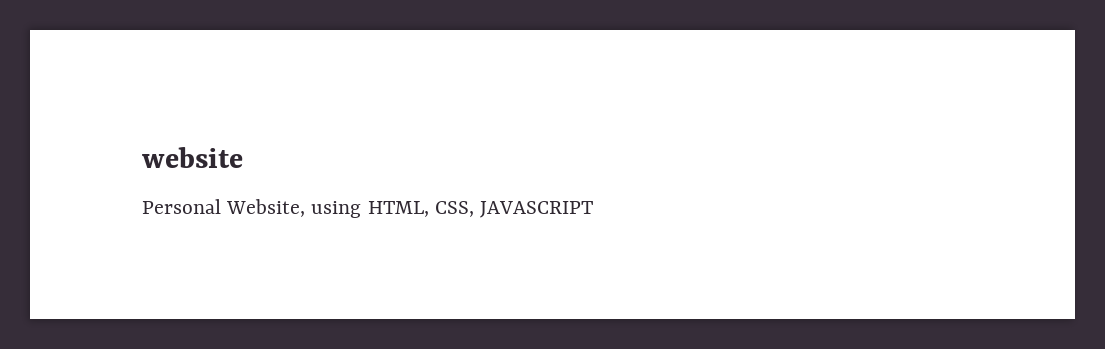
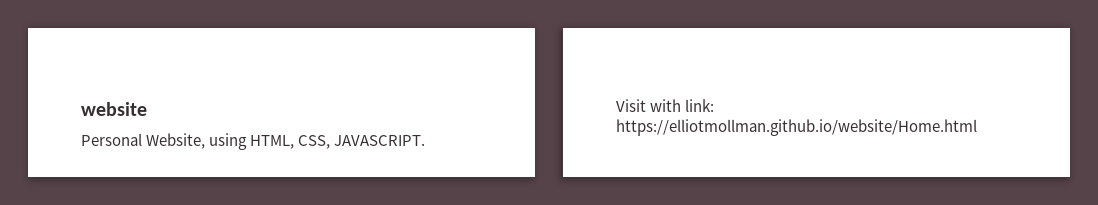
[480,201,594,218] JAVASCRIPT -> [334,135,426,146] [616,99,715,112] [616,119,977,136] JAVASCRIPT. // Visit with link: https://elliotmollman.github.io/website/Home.html

